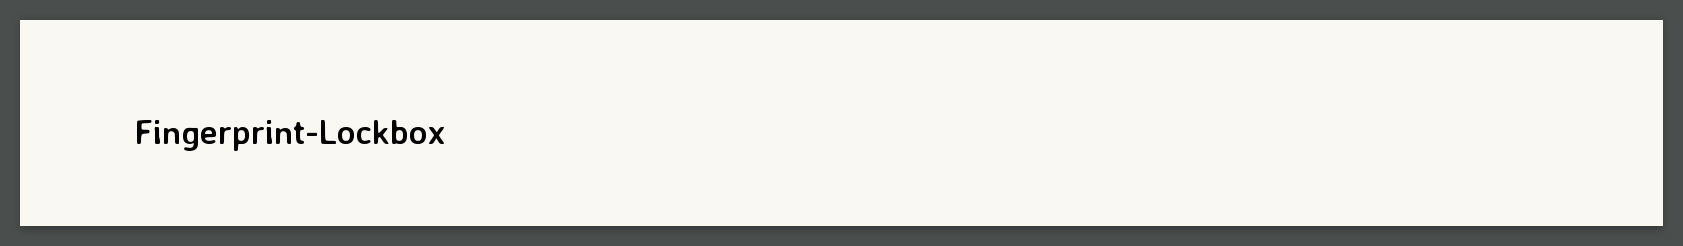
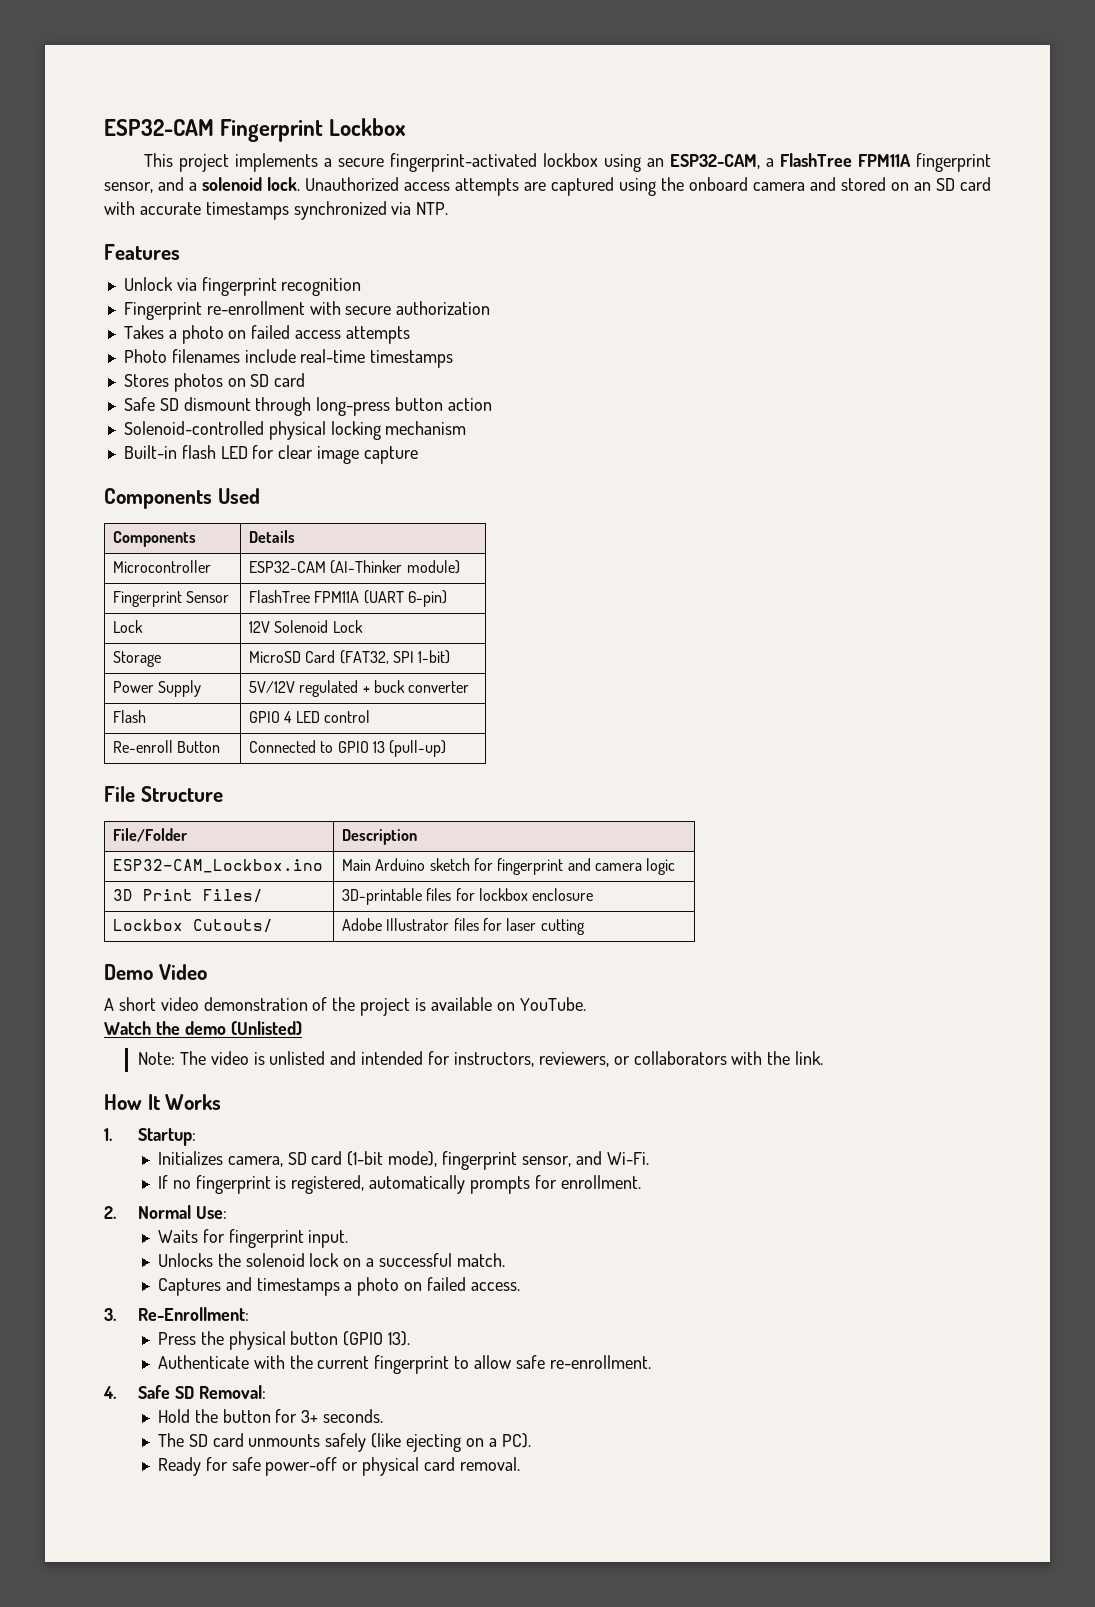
[134,120,445,151] Fingerprint-Lockbox -> [104,118,407,142] [144,153,991,172] [104,177,991,196] [104,201,449,220] [104,244,180,260] [123,277,362,296] [123,301,491,320] [123,325,410,344] [123,349,454,368] [123,373,306,392] [123,397,492,416] [123,421,467,440] [123,445,418,464] [104,488,260,509] [113,531,197,547] [249,530,296,543] [113,560,212,573] [249,560,460,574] [113,591,230,607] [249,590,448,607] [113,620,144,633] [249,620,363,633] [113,651,162,667] [249,650,451,664] [113,680,202,697] [249,680,470,697] [113,710,147,723] [249,710,371,723] [113,740,221,753] [249,740,447,757] [104,786,223,802] [113,828,188,842] [342,829,418,845] [113,859,324,873] [342,858,676,875] [113,889,264,903] [342,888,594,905] [113,919,274,933] [342,918,585,935] [104,964,207,980] [104,997,586,1016] [104,1021,302,1036] [138,1051,824,1067] [104,1094,222,1110] [104,1128,197,1146] [157,1151,649,1170] [157,1175,641,1194] [104,1205,227,1219] [157,1229,349,1248] [157,1253,505,1267] [157,1277,520,1296] [104,1307,250,1321] [157,1331,411,1350] [157,1355,651,1374] [103,1385,266,1399] [157,1409,384,1423] [157,1433,531,1452] [157,1457,520,1476] ESP32-CAM Fingerprint Lockbox // This project implements a secure fingerprint-activated lockbox using an ESP32-CAM, a FlashTree FPM11A fingerprint sensor, and a solenoid lock. Unauthorized access attempts are captured using the onboard camera and stored on an SD card with accurate timestamps synchronized via NTP. // Features // Unlock via fingerprint recognition // Fingerprint re-enrollment with secure authorization // Takes a photo on failed access attempts // Photo filenames include real-time timestamps // Stores photos on SD card // Safe SD dismount through long-press button action // Solenoid-controlled physical locking mechanism // Built-in flash LED for clear image capture // Components Used // Components | Details // Microcontroller | ESP32-CAM (AI-Thinker module) // Fingerprint Sensor | FlashTree FPM11A (UART 6-pin) // Lock | 12V Solenoid Lock // Storage | MicroSD Card (FAT32, SPI 1-bit) // Power Supply | 5V/12V regulated + buck converter // Flash | GPIO 4 LED control // Re-enroll Button | Connected to GPIO 13 (pull-up) // File Structure // File/Folder | Description // ESP32-CAM_Lockbox.ino | Main Arduino sketch for fingerprint and camera logic // 3D Print Files/ | 3D-printable files for lockbox enclosure // Lockbox Cutouts/ | Adobe Illustrator files for laser cutting // Demo Video // A short video demonstration of the project is available on YouTube. // Watch the demo (Unlisted) // Note: The video is unlisted and intended for instructors, reviewers, or collaborators with the link. // How It Works // 1. Startup: // Initializes camera, SD card (1-bit mode), fingerprint sensor, and Wi-Fi. // If no fingerprint is registered, automatically prompts for enrollment. // 2. Normal Use: // Waits for fingerprint input. // Unlocks the solenoid lock on a successful match. // Captures and timestamps a photo on failed access. // 3. Re-Enrollment: // Press the physical button (GPIO 13). // Authenticate with the current fingerprint to allow safe re-enrollment. // 4. Safe SD Removal: // Hold the button for 3+ seconds. // The SD card unmounts safely (like ejecting on a PC). // Ready for safe power-off or physical card removal.

